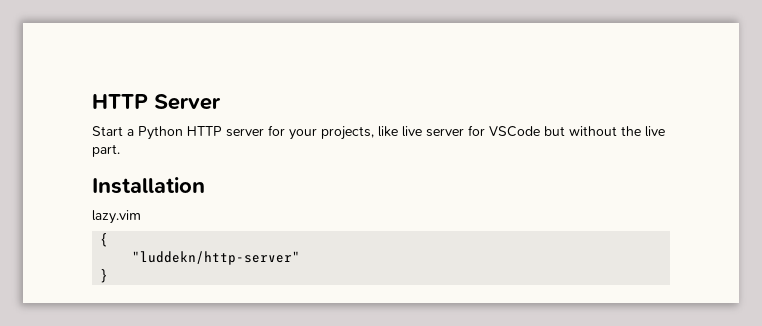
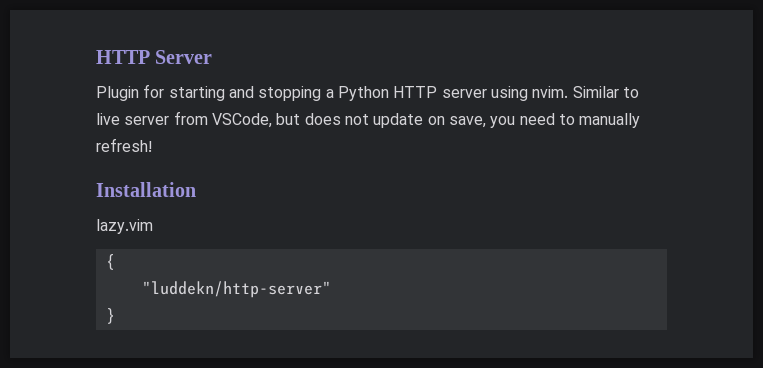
[92,125,665,140] [92,144,120,157] Start a Python HTTP server for your projects, like live server for VSCode but without the live part. -> [96,84,639,101] [96,111,641,128] [96,138,152,152] Plugin for starting and stopping a Python HTTP server using nvim. Similar to live server from VSCode, but does not update on save, you need to manually refresh!

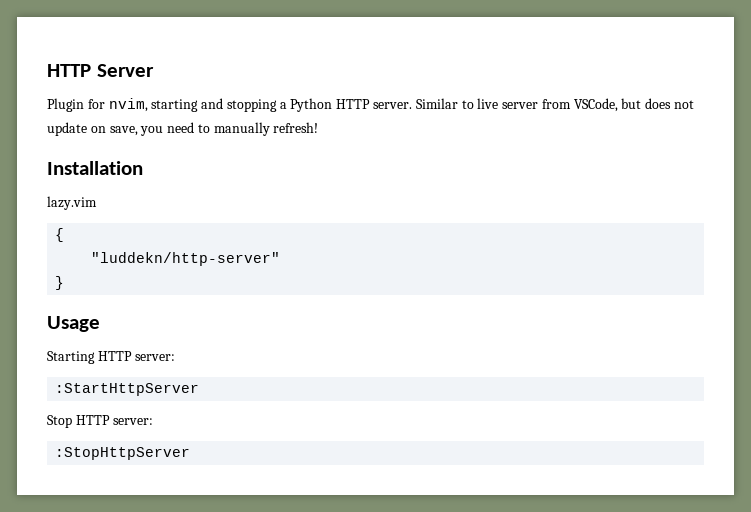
(165, 91) none -> [108,98,148,112] nvim,
[441,86,569,101] server using nvim. -> [373,102,413,109] server.
(115, 316) none -> [47,316,100,332] [47,351,175,364] [55,383,200,396] [47,415,153,428] [55,447,191,460] // Usage // Starting HTTP server: // :StartHttpServer // Stop HTTP server: // :StopHttpServer

